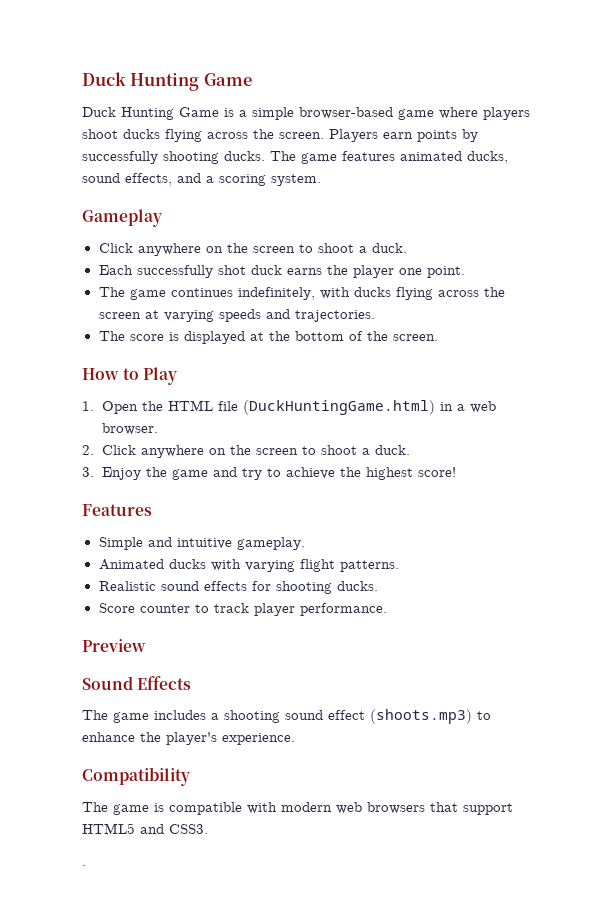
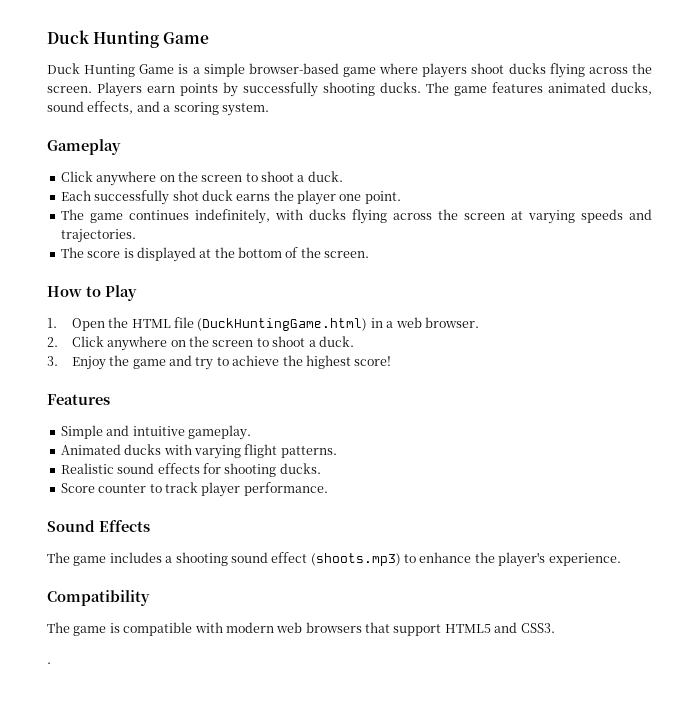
[82,639,146,652] // Preview -> (328, 489) none

